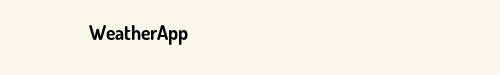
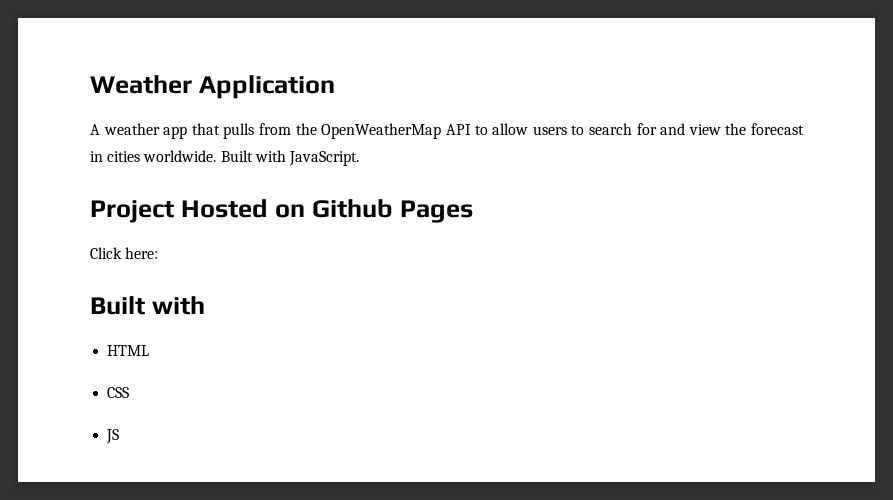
[89,25,188,45] WeatherApp -> [90,75,335,99] [90,123,804,139] [90,150,359,166] [90,199,473,223] [90,247,159,259] [90,296,205,315] [107,345,150,356] [107,387,130,398] [106,429,120,444] Weather Application // A weather app that pulls from the OpenWeatherMap API to allow users to search for and view the forecast in cities worldwide. Built with JavaScript. // Project Hosted on Github Pages // Click here: // Built with // HTML // CSS // JS

